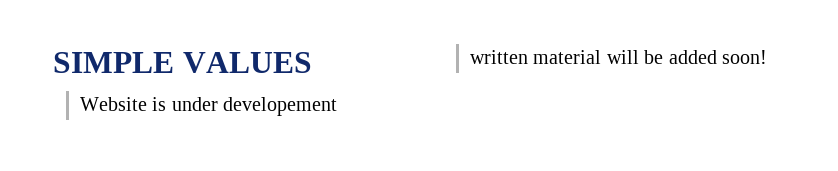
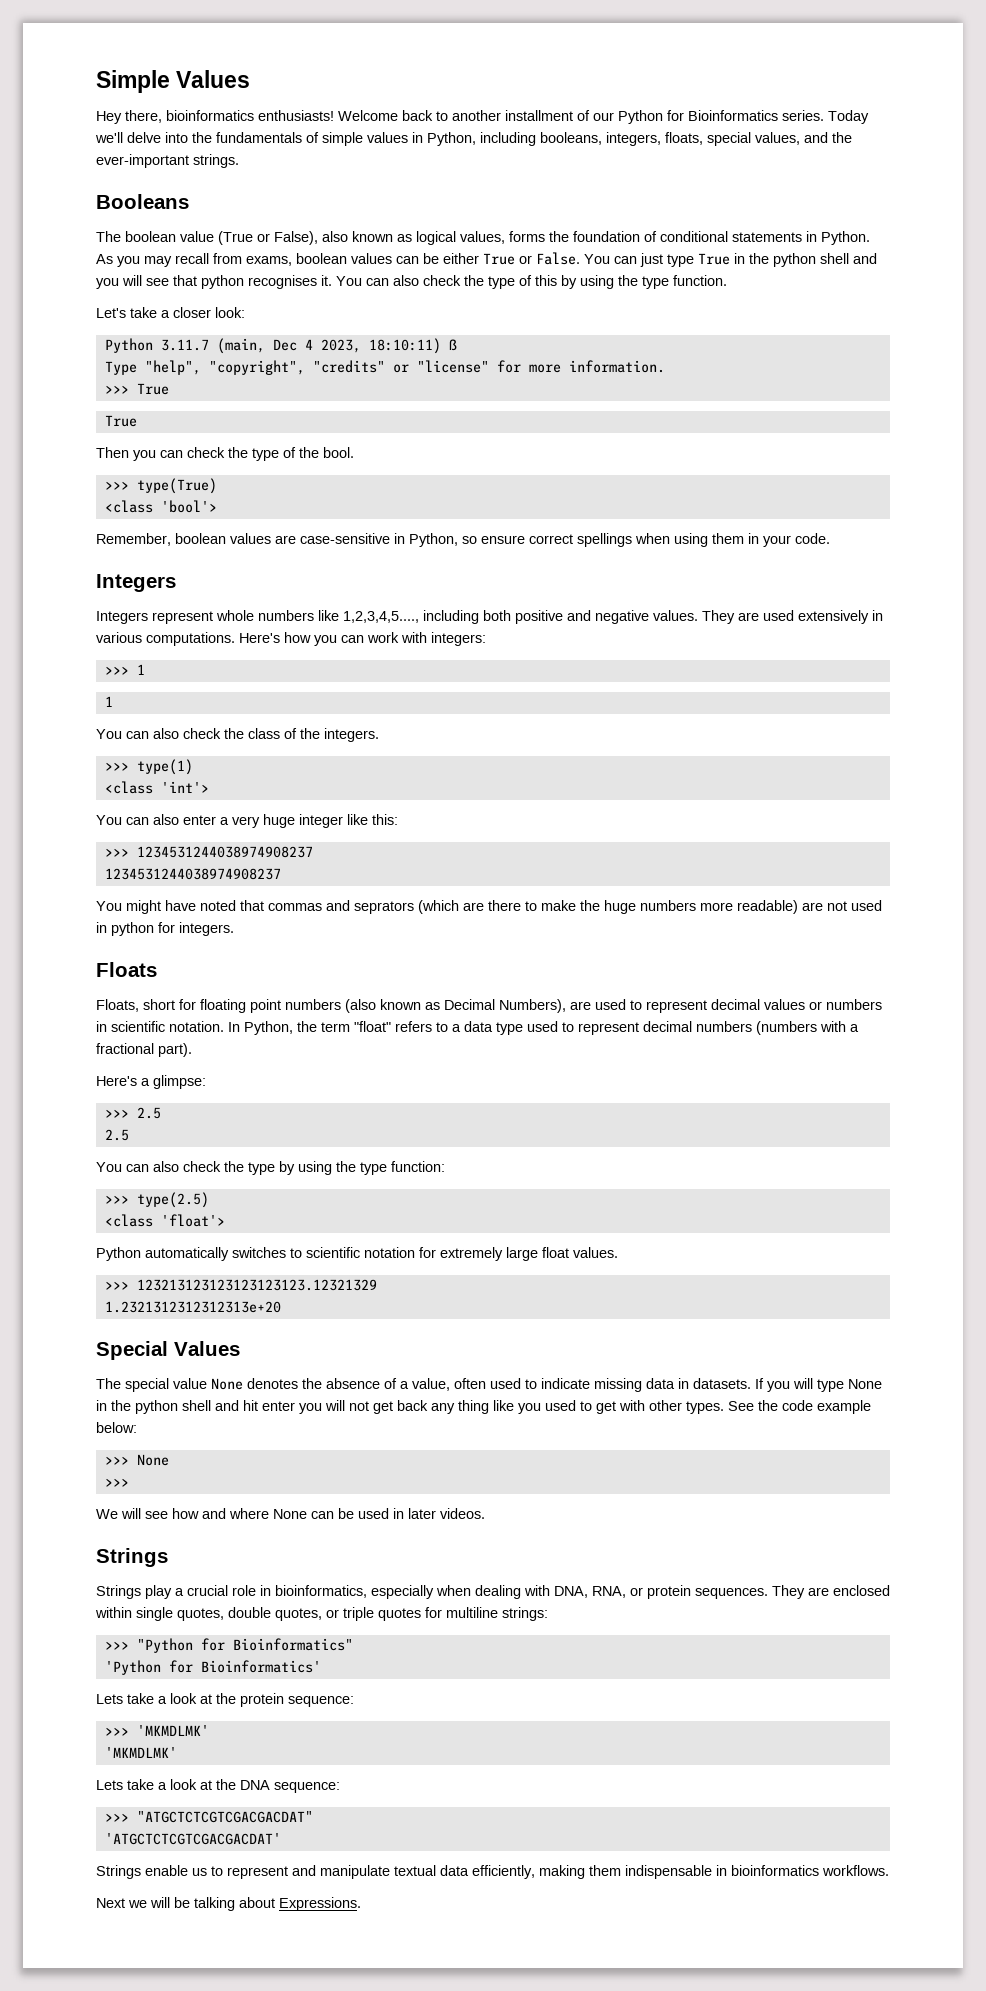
[53,52,312,73] [79,97,338,116] [469,50,767,64] SIMPLE VALUES // Website is under developement written material will be added soon! -> [96,70,251,93] [96,110,869,124] [95,132,852,146] [96,154,239,168] [96,194,189,209] [96,231,870,245] [96,252,877,267] [96,275,727,289] [96,307,245,318] [104,338,457,354] [104,360,665,375] [104,383,169,395] [104,415,137,427] [96,447,354,461] [104,478,217,494] [104,500,217,513] [96,533,830,547] [96,574,176,592] [96,610,883,624] [96,632,486,646] [104,664,145,675] [104,696,113,707] [96,728,379,742] [104,759,193,775] [104,781,209,794] [96,814,398,828] [104,846,313,858] [104,868,281,880] [96,900,882,914] [96,922,234,936] [96,962,157,977] [96,999,882,1013] [96,1021,859,1035] [96,1043,192,1057] [96,1075,206,1089] [104,1107,161,1119] [104,1129,129,1141] [96,1161,445,1175] [104,1192,209,1208] [104,1214,225,1227] [96,1247,618,1261] [104,1279,377,1291] [104,1301,281,1313] [96,1341,240,1360] [96,1378,882,1392] [96,1400,871,1414] [96,1422,137,1433] [104,1454,169,1466] [104,1478,129,1487] [96,1508,485,1519] [96,1548,168,1567] [96,1585,890,1599] [95,1607,548,1621] [104,1638,353,1653] [104,1660,321,1675] [96,1693,354,1707] [104,1725,209,1736] [104,1747,177,1758] [96,1779,340,1793] [104,1811,313,1823] [104,1833,281,1845] [96,1865,889,1879] [96,1897,361,1911] Simple Values // Hey there, bioinformatics enthusiasts! Welcome back to another installment of our Python for Bioinformatics series. Today we'll delve into the fundamentals of simple values in Python, including booleans, integers, floats, special values, and the ever-important strings. // Booleans // The boolean value (True or False), also known as logical values, forms the foundation of conditional statements in Python. As you may recall from exams, boolean values can be either True or False. You can just type True in the python shell and you will see that python recognises it. You can also check the type of this by using the type function. // Let's take a closer look: // Python 3.11.7 (main, Dec 4 2023, 18:10:11) ß // Type "help", "copyright", "credits" or "license" for more information. // >>> True // True // Then you can check the type of the bool. // >>> type(True) // <class 'bool'> // Remember, boolean values are case-sensitive in Python, so ensure correct spellings when using them in your code. // Integers // Integers represent whole numbers like 1,2,3,4,5...., including both positive and negative values. They are used extensively in various computations. Here's how you can work with integers: // >>> 1 // 1 // You can also check the class of the integers. // >>> type(1) // <class 'int'> // You can also enter a very huge integer like this: // >>> 1234531244038974908237 // 1234531244038974908237 // You might have noted that commas and seprators (which are there to make the huge numbers more readable) are not used in python for integers. // Floats // Floats, short for floating point numbers (also known as Decimal Numbers), are used to represent decimal values or numbers in scientific notation. In Python, the term "float" refers to a data type used to represent decimal numbers (numbers with a fractional part). // Here's a glimpse: // >>> 2.5 // 2.5 // You can also check the type by using the type function: // >>> type(2.5) // <class 'float'> // Python automatically switches to scientific notation for extremely large float values. // >>> 123213123123123123123.12321329 // 1.2321312312312313e+20 // Special Values // The special value None denotes the absence of a value, often used to indicate missing data in datasets. If you will type None in the python shell and hit enter you will not get back any thing like you used to get with other types. See the code example below: // >>> None // >>> // We will see how and where None can be used in later videos. // Strings // Strings play a crucial role in bioinformatics, especially when dealing with DNA, RNA, or protein sequences. They are enclosed within single quotes, double quotes, or triple quotes for multiline strings: // >>> "Python for Bioinformatics" // 'Python for Bioinformatics' // Lets take a look at the protein sequence: // >>> 'MKMDLMK' // 'MKMDLMK' // Lets take a look at the DNA sequence: // >>> "ATGCTCTCGTCGACGACDAT" // 'ATGCTCTCGTCGACGACDAT' // Strings enable us to represent and manipulate textual data efficiently, making them indispensable in bioinformatics workflows. // Next we will be talking about Expressions.

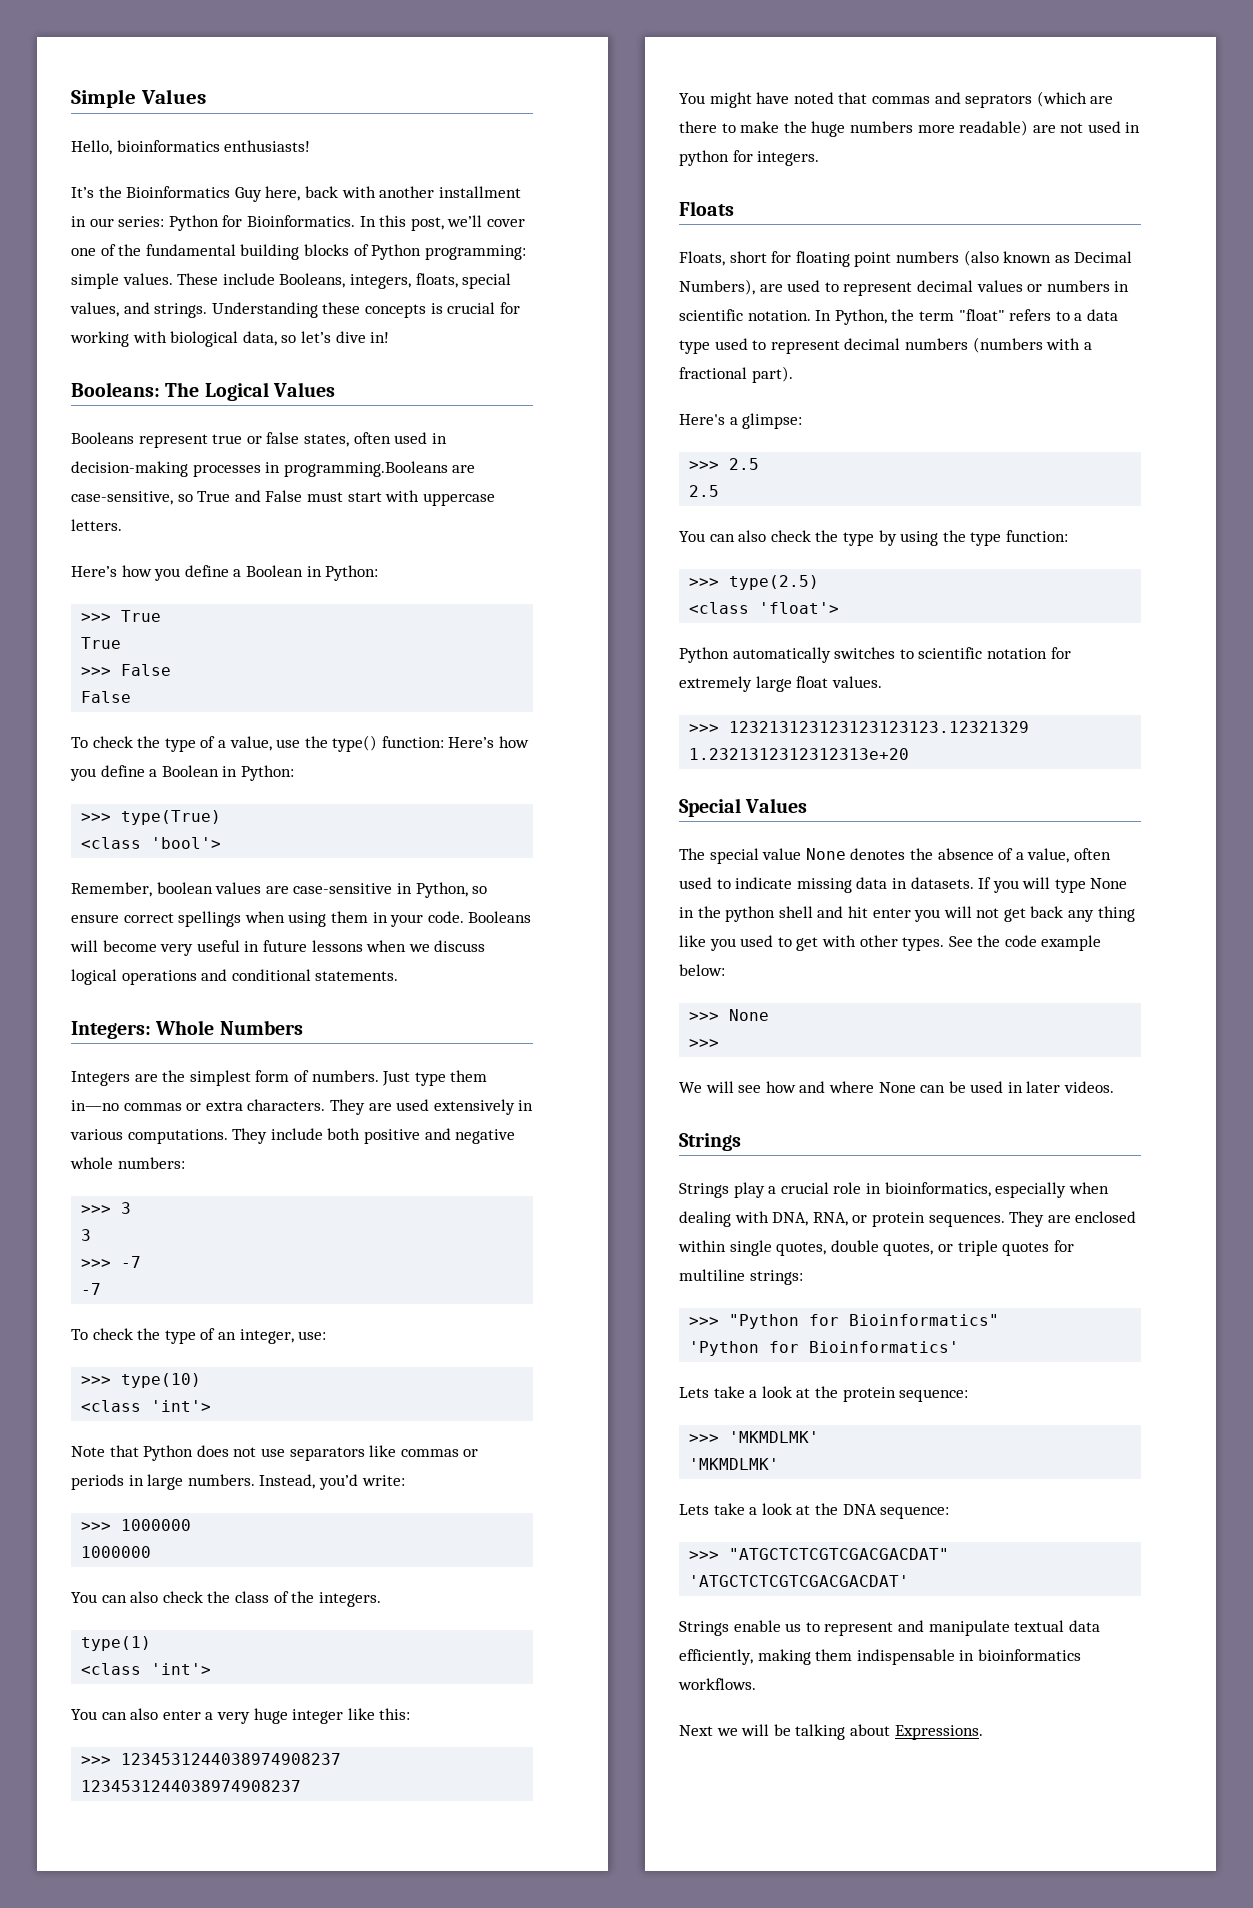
[96,110,162,124] Hey there, -> [71,140,112,155] Hello,
[338,110,869,124] [95,132,602,146] Welcome back to another installment of our Python for Bioinformatics series. Today we'll delve into the fundamentals of simple values in Python, including booleans, -> [71,186,521,202] [71,215,525,231] [71,244,526,260] [71,273,346,289] // It’s the Bioinformatics Guy here, back with another installment in our series: Python for Bioinformatics. In this post, we’ll cover one of the fundamental building blocks of Python programming: simple values. These include Booleans,
[832,132,852,143] [96,154,189,168] the ever-important -> (150, 308) none
[96,194,189,209] [96,231,870,245] [96,252,877,267] [96,275,727,289] [96,307,245,318] [104,338,457,354] [104,360,665,375] [104,383,169,395] [104,415,137,427] [96,447,354,461] // Booleans // The boolean value (True or False), also known as logical values, forms the foundation of conditional statements in Python. As you may recall from exams, boolean values can be either True or False. You can just type True in the python shell and you will see that python recognises it. You can also check the type of this by using the type function. // Let's take a closer look: // Python 3.11.7 (main, Dec 4 2023, 18:10:11) ß // Type "help", "copyright", "credits" or "license" for more information. // >>> True // True // Then you can check the type of the bool. -> [211,302,520,318] [70,331,390,347] [71,382,335,401] [71,432,447,448] [71,461,476,477] [71,490,495,506] [71,519,122,531] [71,565,379,581] [81,610,162,622] [81,637,122,649] [81,664,172,676] [81,691,132,703] [71,735,530,752] [70,765,294,781] Understanding these concepts is crucial for working with biological data, so let’s dive in! // Booleans: The Logical Values // Booleans represent true or false states, often used in decision-making processes in programming.Booleans are case-sensitive, so True and False must start with uppercase letters. // Here’s how you define a Boolean in Python: // >>> True // True // >>> False // False // To check the type of a value, use the type() function: Here’s how you define a Boolean in Python:
[96,574,176,592] [96,610,698,624] // Integers // Integers represent whole numbers like 1,2,3,4,5...., including both positive and negative values. -> [468,911,532,923] [70,940,486,956] [71,969,399,985] [71,1020,303,1039] [71,1070,488,1086] [71,1099,326,1111] Booleans will become very useful in future lessons when we discuss logical operations and conditional statements. // Integers: Whole Numbers // Integers are the simplest form of numbers. Just type them in—no commas or extra characters.
[239,632,486,646] [104,664,145,675] [104,696,113,707] Here's how you can work with integers: // >>> 1 // 1 -> [232,1128,516,1144] [70,1157,185,1169] [81,1202,132,1214] [81,1229,92,1241] [81,1256,142,1268] [81,1283,102,1295] [71,1328,327,1344] [81,1373,202,1388] [81,1400,212,1412] [71,1445,479,1461] [71,1474,405,1490] [81,1519,192,1531] [81,1546,152,1558] They include both positive and negative whole numbers: // >>> 3 // 3 // >>> -7 // -7 // To check the type of an integer, use: // >>> type(10) // <class 'int'> // Note that Python does not use separators like commas or periods in large numbers. Instead, you’d write: // >>> 1000000 // 1000000
[104,762,129,771] >>> -> (381, 1599) none

